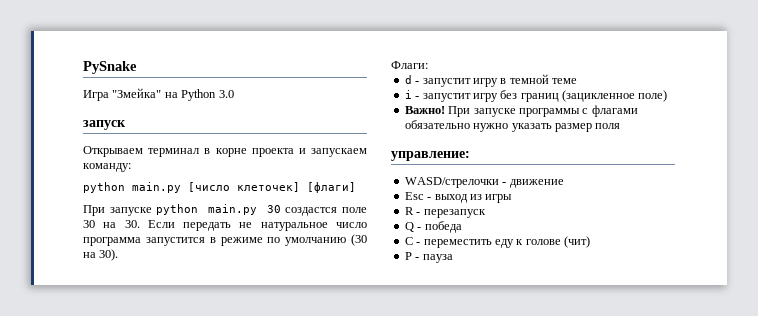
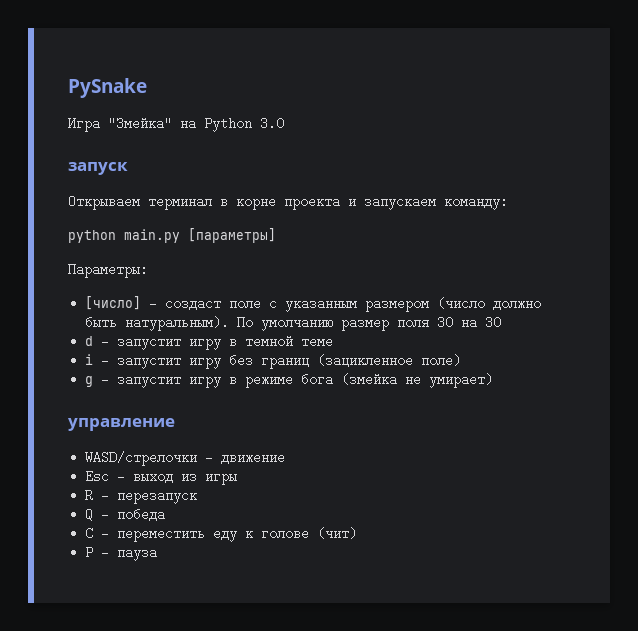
[188,182,356,193] [83,204,367,216] [83,220,367,231] [83,234,368,246] [83,249,119,261] [391,61,428,69] [число клеточек] [флаги] // При запуске python main.py 30 создастся поле 30 на 30. Если передать не натуральное число программа запустится в режиме по умолчанию (30 на 30). // Флаги: -> [188,228,276,243] [68,261,148,278] [85,295,542,312] [85,314,502,331] [параметры] // Параметры: // [число] - создаст поле с указанным размером (число должно быть натуральным). По умолчанию размер поля 30 на 30
[404,105,638,117] [404,120,621,132] [391,151,470,161] Важно! При запуске программы с флагами обязательно нужно указать размер поля // управление: -> [85,371,494,388] [68,418,175,431] g - запустит игру в режиме бога (змейка не умирает) // управление

